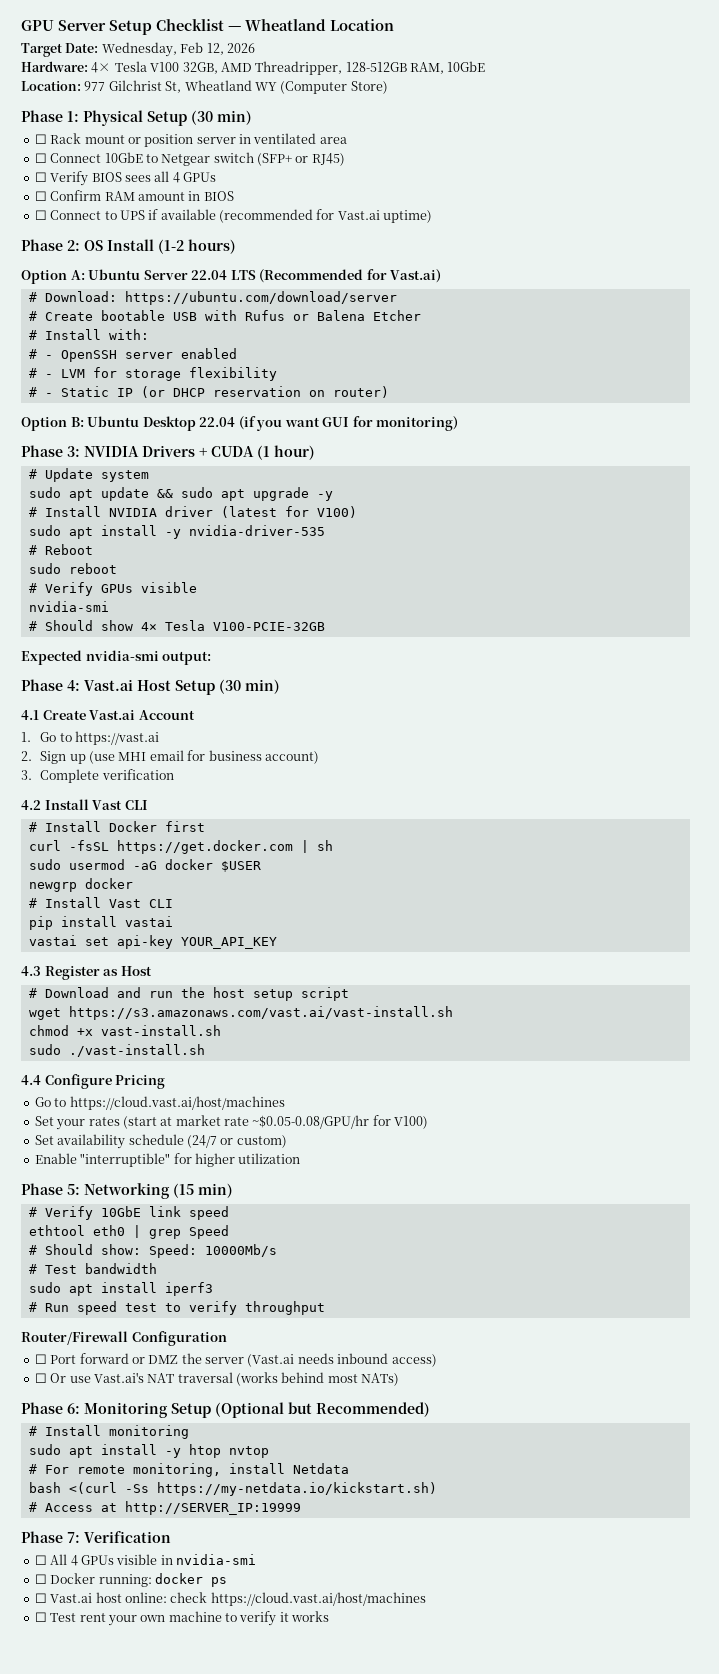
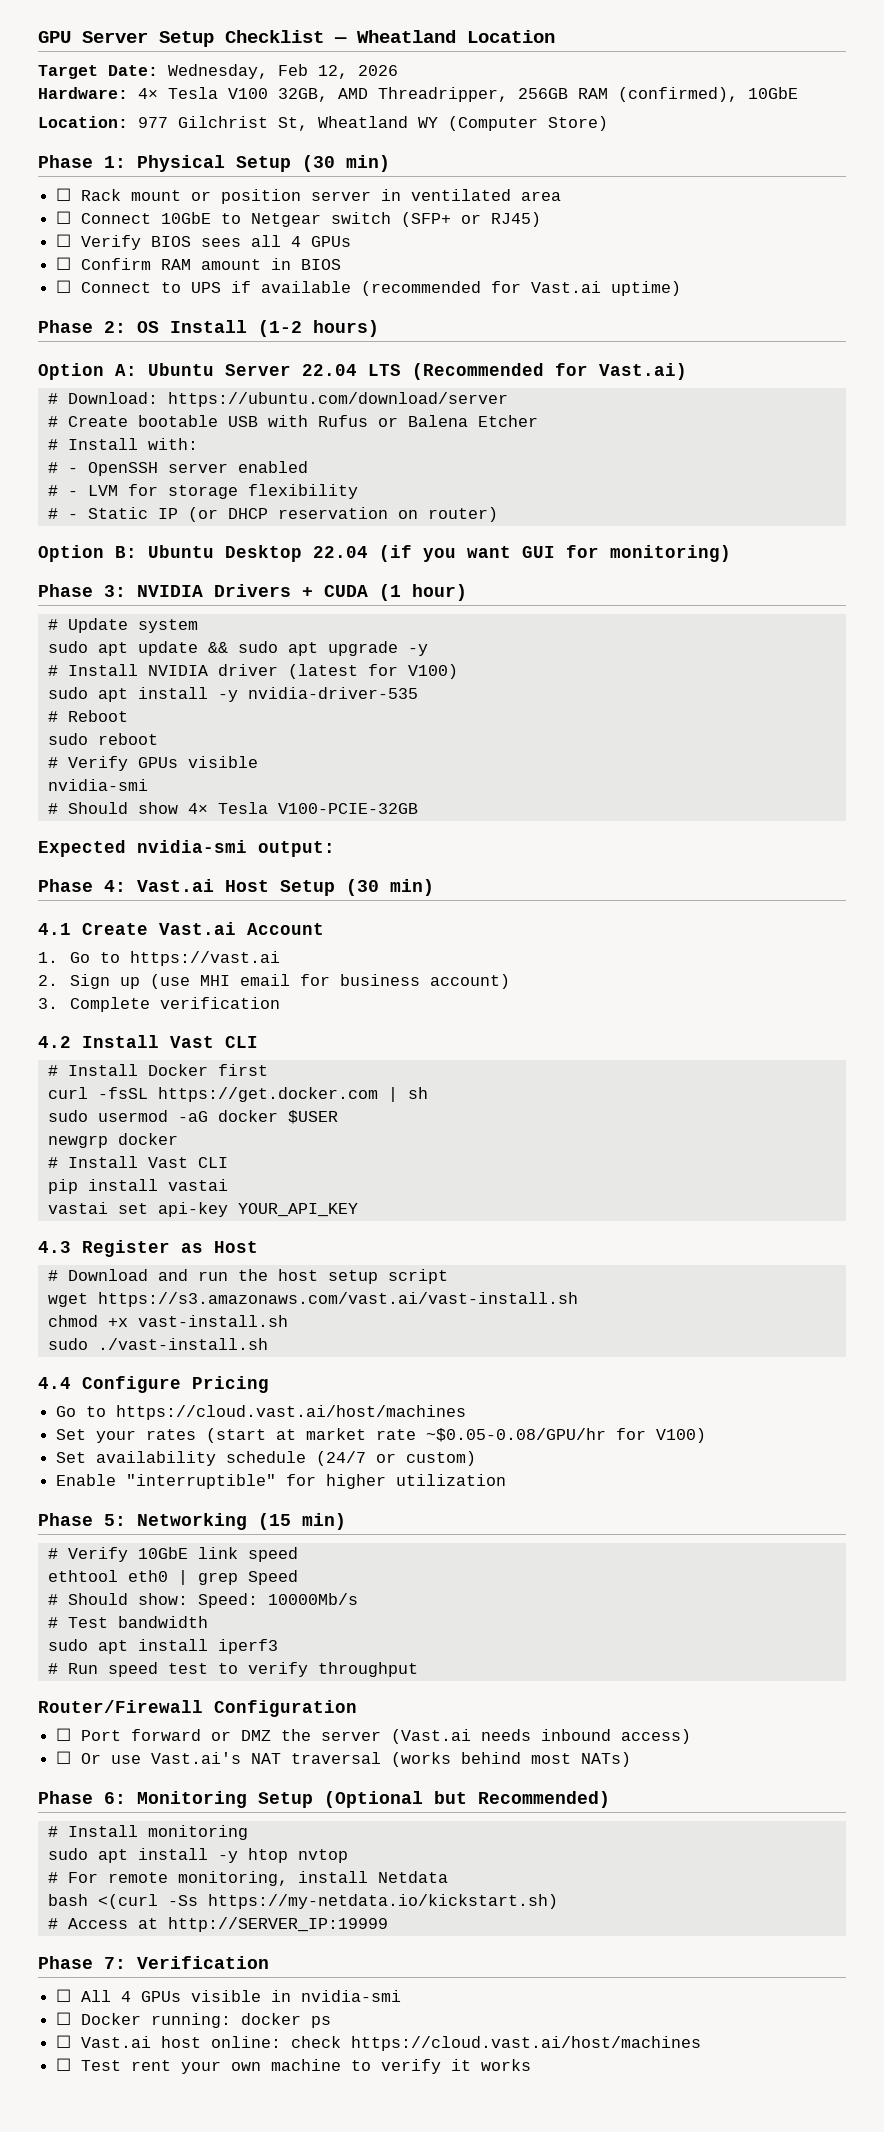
[345,62,444,74] 128-512GB RAM, -> [518,87,738,102] 256GB RAM (confirmed),

